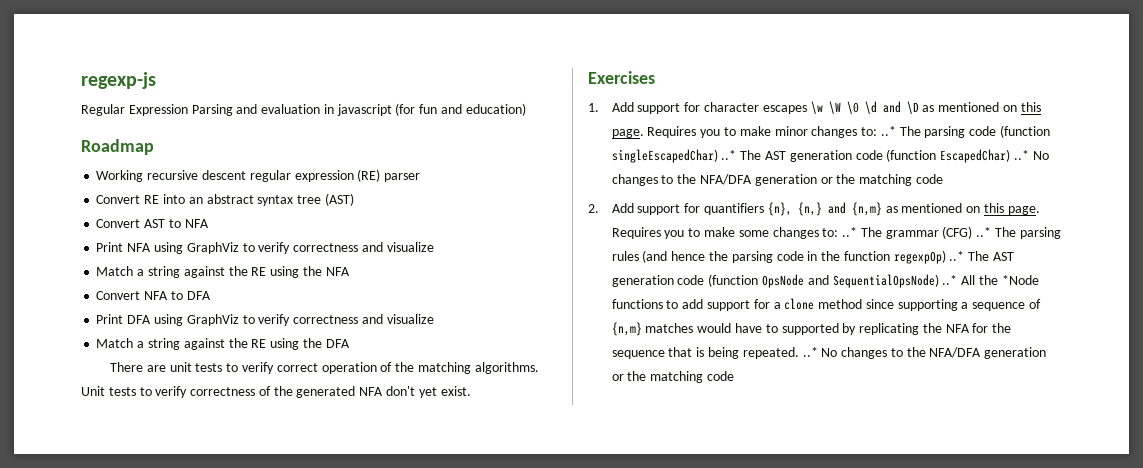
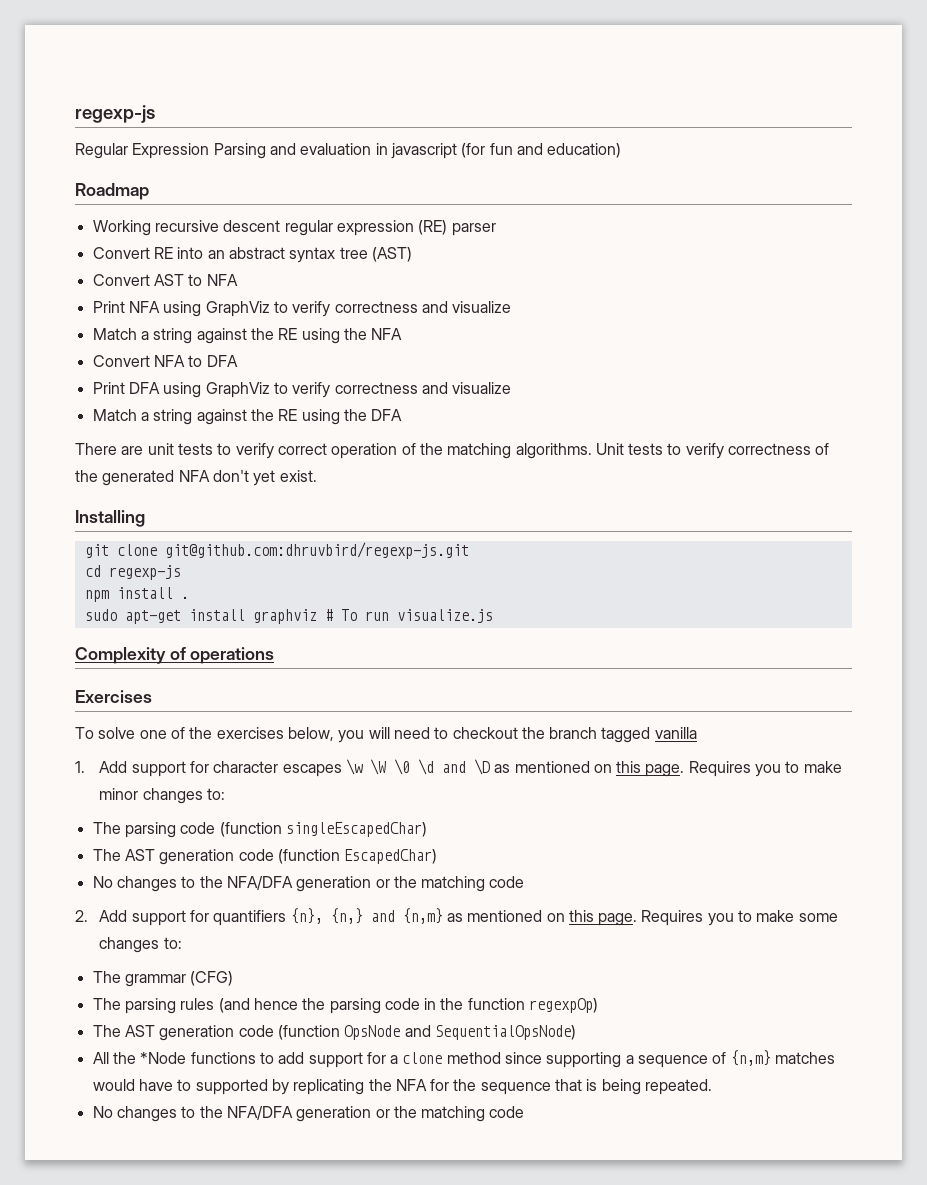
[588,71,655,84] Exercises -> [75,510,145,527] [84,542,469,559] [84,565,181,580] [84,587,189,602] [84,609,493,624] [75,647,275,664] [75,690,152,703] [75,727,697,743] Installing // git clone git@github.com:dhruvbird/regexp-js.git // cd regexp-js // npm install . // sudo apt-get install graphviz # To run visualize.js // Complexity of operations // Exercises // To solve one of the exercises below, you will need to checkout the branch tagged vanilla
[880,126,896,136] ..* -> (225, 794) //
[721,150,737,160] ..* -> (427, 829) //
[1013,150,1029,160] ..* -> (438, 856) //
[842,227,858,237] ..* -> (182, 943) //
[976,227,992,237] ..* -> (234, 978) //
[949,251,965,261] ..* -> (599, 1005) //
[942,275,958,285] ..* -> (576, 1032) //
[802,347,818,357] ..* -> (713, 1087) //

